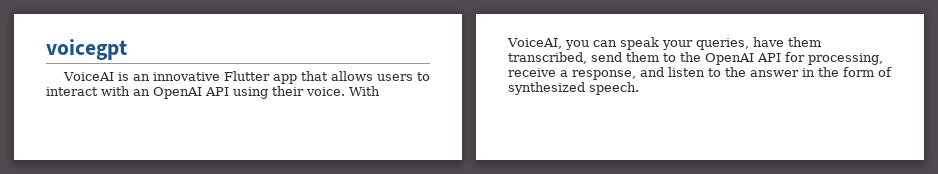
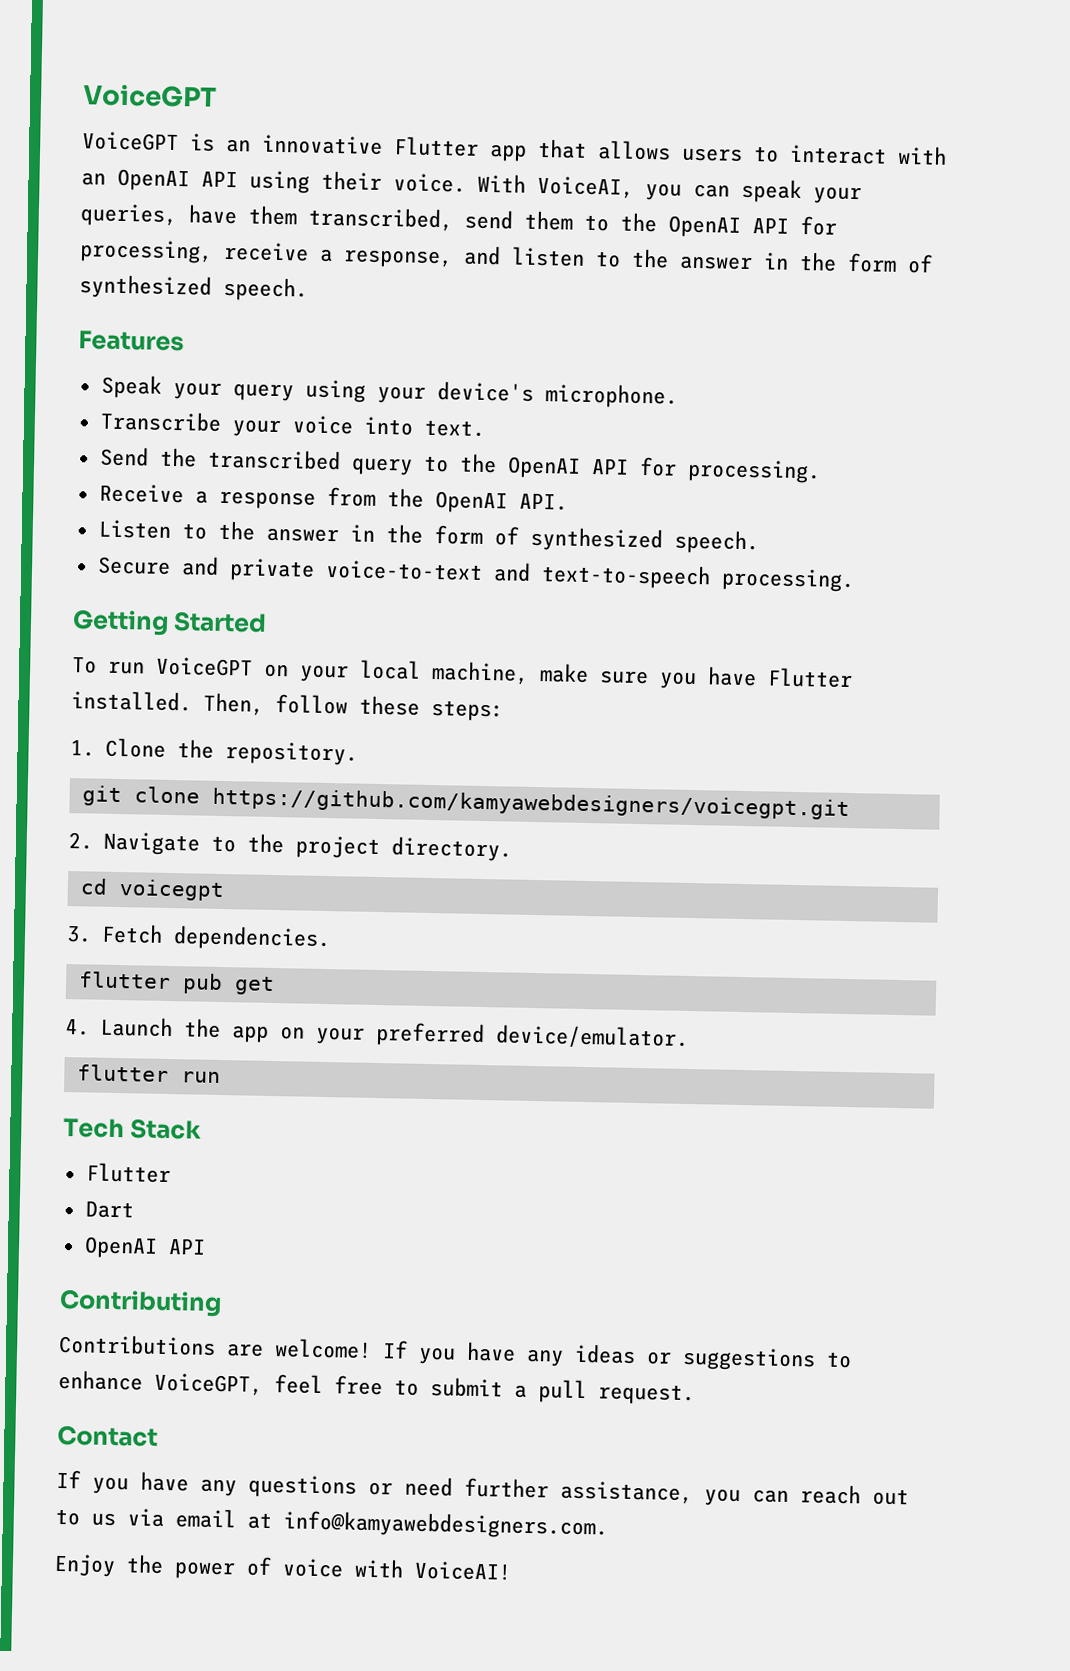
[46,39,127,60] [62,72,114,81] voicegpt // VoiceAI -> [82,84,217,108] [82,131,179,152] VoiceGPT // VoiceGPT
(639, 88) none -> [78,330,184,352] [100,374,678,409] [99,410,485,438] [99,446,821,484] [98,483,568,514] [97,519,759,555] [96,556,855,593] [72,609,268,636] [72,656,853,690] [71,690,504,722] [70,737,358,766] [81,785,850,821] [68,831,512,862] [79,878,225,902] [66,923,331,952] [78,971,275,996] [65,1016,689,1050] [76,1064,221,1084] [63,1118,203,1140] [85,1162,171,1184] [84,1200,134,1219] [83,1236,206,1259] [59,1288,222,1318] [58,1333,852,1372] [58,1369,695,1406] [57,1424,158,1447] [56,1469,909,1507] [55,1508,608,1540] [54,1553,512,1581] // Features // Speak your query using your device's microphone. // Transcribe your voice into text. // Send the transcribed query to the OpenAI API for processing. // Receive a response from the OpenAI API. // Listen to the answer in the form of synthesized speech. // Secure and private voice-to-text and text-to-speech processing. // Getting Started // To run VoiceGPT on your local machine, make sure you have Flutter installed. Then, follow these steps: // 1. Clone the repository. // git clone https://github.com/kamyawebdesigners/voicegpt.git // 2. Navigate to the project directory. // cd voicegpt // 3. Fetch dependencies. // flutter pub get // 4. Launch the app on your preferred device/emulator. // flutter run // Tech Stack // Flutter // Dart // OpenAI API // Contributing // Contributions are welcome! If you have any ideas or suggestions to enhance VoiceGPT, feel free to submit a pull request. // Contact // If you have any questions or need further assistance, you can reach out to us via email at info@kamyawebdesigners.com. // Enjoy the power of voice with VoiceAI!

